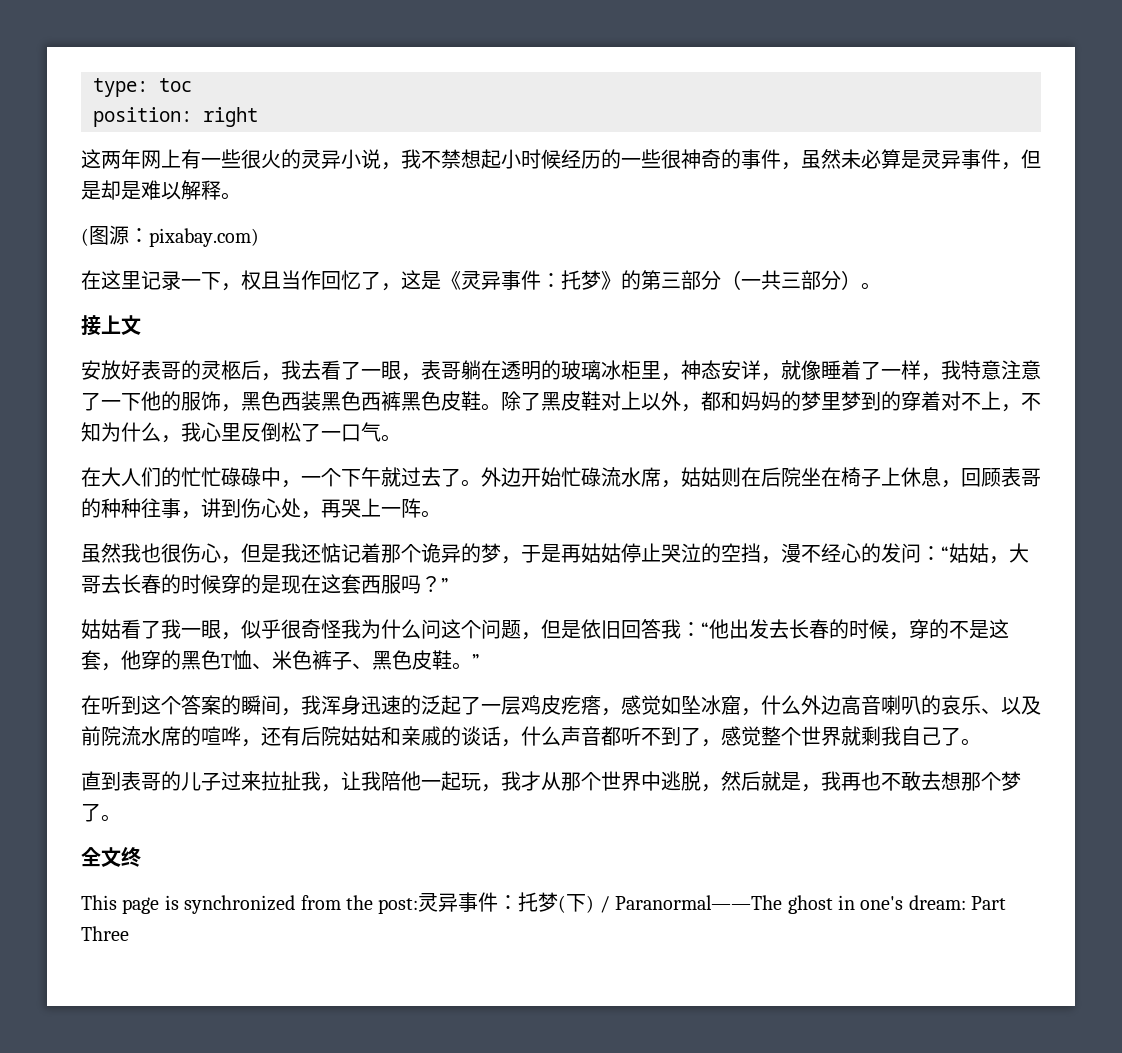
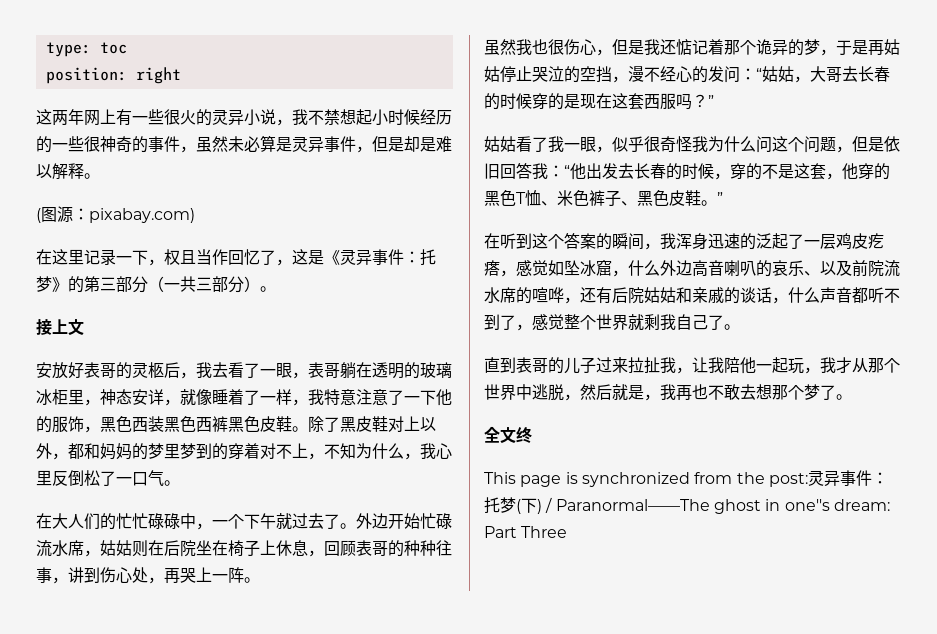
[860,896,904,910] one's -> [784,499,830,511] one''s

